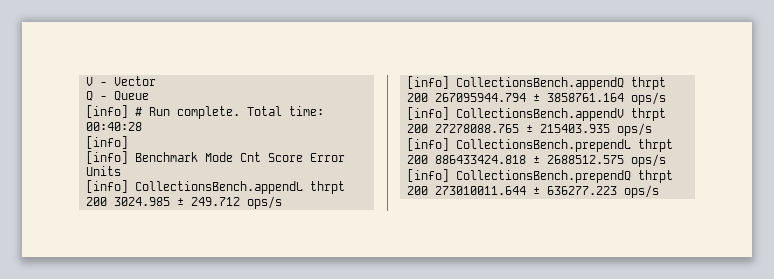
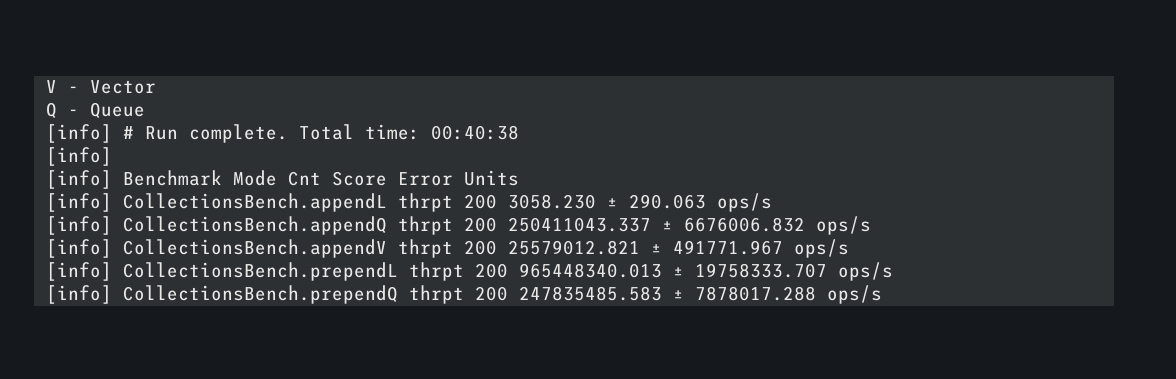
[85,122,142,131] 00:40:28 -> [431,125,519,140] 00:40:38
[113,197,240,206] 3024.985 ± 249.712 -> [508,194,706,209] 3058.230 ± 290.063
[434,93,624,102] 267095944.794 ± 3858761.164 -> [508,217,805,232] 250411043.337 ± 6676006.832
[434,124,610,133] 27278088.765 ± 215403.935 -> [508,240,783,255] 25579012.821 ± 491771.967
[434,155,624,164] 886433424.818 ± 2688512.575 -> [519,263,827,278] 965448340.013 ± 19758333.707
[434,186,617,195] 273010011.644 ± 636277.223 -> [519,286,816,301] 247835485.583 ± 7878017.288

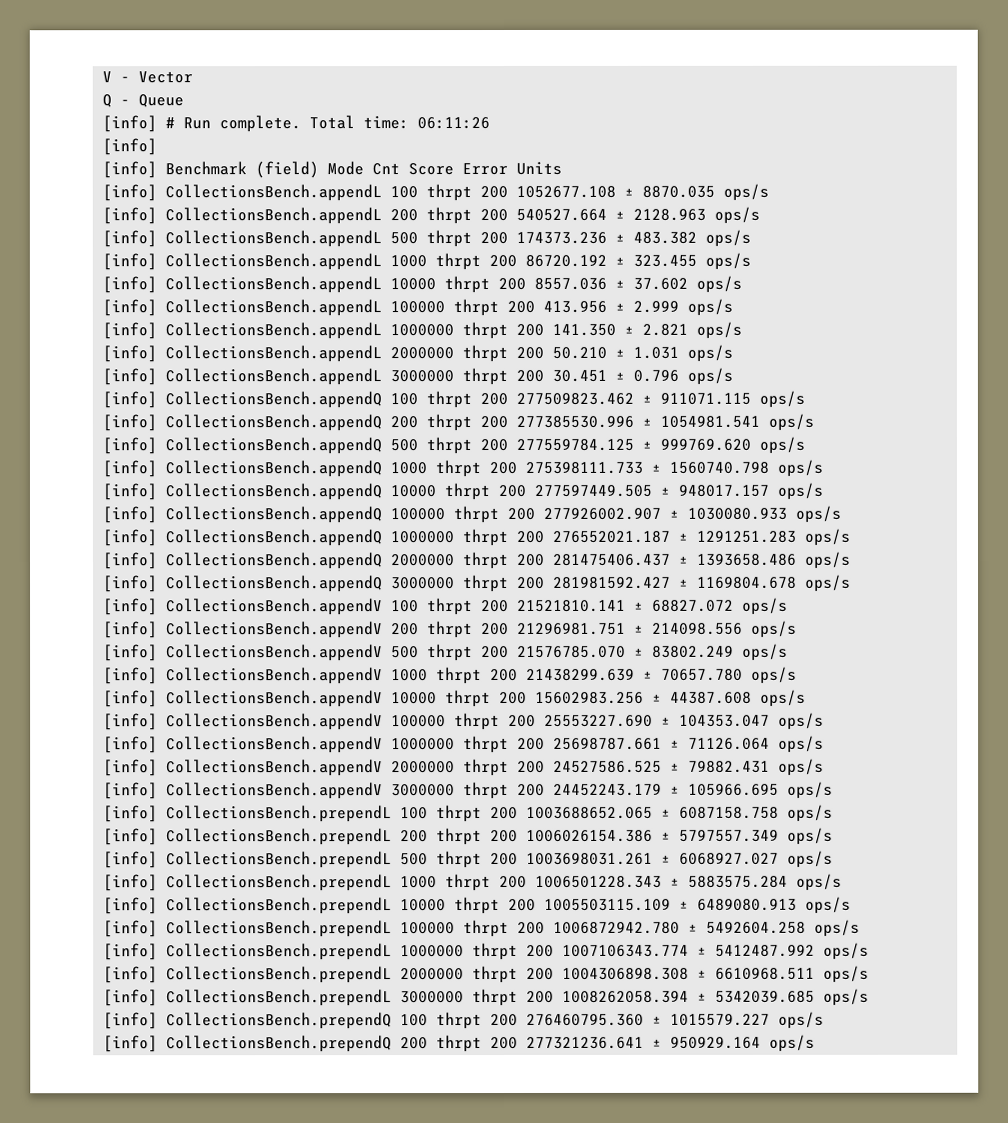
[431,125,519,140] 00:40:38 -> [416,117,490,130] 06:11:26
(222, 178) none -> [254,161,319,179] (field)
[398,193,772,212] [46,216,871,235] [46,239,849,258] [46,262,893,281] [46,285,816,304] thrpt 200 3058.230 ± 290.063 ops/s // [info] CollectionsBench.appendQ thrpt 200 250411043.337 ± 6676006.832 ops/s // [info] CollectionsBench.appendV thrpt 200 25579012.821 ± 491771.967 ops/s // [info] CollectionsBench.prependL thrpt 200 965448340.013 ± 19758333.707 ops/s // [info] CollectionsBench.prependQ thrpt 200 247835485.583 ± 7878017.288 -> [389,183,769,202] [101,206,760,225] [101,229,751,248] [101,252,751,271] [101,275,742,294] [101,298,733,317] [101,321,742,340] [101,344,733,363] [101,367,733,386] [101,390,805,409] [101,413,814,432] [101,436,805,455] [101,459,823,478] [101,482,823,501] [101,505,841,524] [101,528,850,547] [101,551,851,570] [102,574,851,593] [102,597,788,616] [102,620,797,639] [102,643,788,662] [102,666,797,685] [102,689,806,708] [102,712,824,731] [102,735,824,754] [102,758,824,777] [102,781,833,800] [102,804,833,823] [102,827,833,846] [102,850,833,869] [102,873,842,892] [102,896,851,915] [102,919,860,938] [102,942,869,961] [102,965,869,984] [102,988,869,1007] [102,1011,824,1030] [102,1035,761,1053] 100 thrpt 200 1052677.108 ± 8870.035 ops/s // [info] CollectionsBench.appendL 200 thrpt 200 540527.664 ± 2128.963 ops/s // [info] CollectionsBench.appendL 500 thrpt 200 174373.236 ± 483.382 ops/s // [info] CollectionsBench.appendL 1000 thrpt 200 86720.192 ± 323.455 ops/s // [info] CollectionsBench.appendL 10000 thrpt 200 8557.036 ± 37.602 ops/s // [info] CollectionsBench.appendL 100000 thrpt 200 413.956 ± 2.999 ops/s // [info] CollectionsBench.appendL 1000000 thrpt 200 141.350 ± 2.821 ops/s // [info] CollectionsBench.appendL 2000000 thrpt 200 50.210 ± 1.031 ops/s // [info] CollectionsBench.appendL 3000000 thrpt 200 30.451 ± 0.796 ops/s // [info] CollectionsBench.appendQ 100 thrpt 200 277509823.462 ± 911071.115 ops/s // [info] CollectionsBench.appendQ 200 thrpt 200 277385530.996 ± 1054981.541 ops/s // [info] CollectionsBench.appendQ 500 thrpt 200 277559784.125 ± 999769.620 ops/s // [info] CollectionsBench.appendQ 1000 thrpt 200 275398111.733 ± 1560740.798 ops/s // [info] CollectionsBench.appendQ 10000 thrpt 200 277597449.505 ± 948017.157 ops/s // [info] CollectionsBench.appendQ 100000 thrpt 200 277926002.907 ± 1030080.933 ops/s // [info] CollectionsBench.appendQ 1000000 thrpt 200 276552021.187 ± 1291251.283 ops/s // [info] CollectionsBench.appendQ 2000000 thrpt 200 281475406.437 ± 1393658.486 ops/s // [info] CollectionsBench.appendQ 3000000 thrpt 200 281981592.427 ± 1169804.678 ops/s // [info] CollectionsBench.appendV 100 thrpt 200 21521810.141 ± 68827.072 ops/s // [info] CollectionsBench.appendV 200 thrpt 200 21296981.751 ± 214098.556 ops/s // [info] CollectionsBench.appendV 500 thrpt 200 21576785.070 ± 83802.249 ops/s // [info] CollectionsBench.appendV 1000 thrpt 200 21438299.639 ± 70657.780 ops/s // [info] CollectionsBench.appendV 10000 thrpt 200 15602983.256 ± 44387.608 ops/s // [info] CollectionsBench.appendV 100000 thrpt 200 25553227.690 ± 104353.047 ops/s // [info] CollectionsBench.appendV 1000000 thrpt 200 25698787.661 ± 71126.064 ops/s // [info] CollectionsBench.appendV 2000000 thrpt 200 24527586.525 ± 79882.431 ops/s // [info] CollectionsBench.appendV 3000000 thrpt 200 24452243.179 ± 105966.695 ops/s // [info] CollectionsBench.prependL 100 thrpt 200 1003688652.065 ± 6087158.758 ops/s // [info] CollectionsBench.prependL 200 thrpt 200 1006026154.386 ± 5797557.349 ops/s // [info] CollectionsBench.prependL 500 thrpt 200 1003698031.261 ± 6068927.027 ops/s // [info] CollectionsBench.prependL 1000 thrpt 200 1006501228.343 ± 5883575.284 ops/s // [info] CollectionsBench.prependL 10000 thrpt 200 1005503115.109 ± 6489080.913 ops/s // [info] CollectionsBench.prependL 100000 thrpt 200 1006872942.780 ± 5492604.258 ops/s // [info] CollectionsBench.prependL 1000000 thrpt 200 1007106343.774 ± 5412487.992 ops/s // [info] CollectionsBench.prependL 2000000 thrpt 200 1004306898.308 ± 6610968.511 ops/s // [info] CollectionsBench.prependL 3000000 thrpt 200 1008262058.394 ± 5342039.685 ops/s // [info] CollectionsBench.prependQ 100 thrpt 200 276460795.360 ± 1015579.227 ops/s // [info] CollectionsBench.prependQ 200 thrpt 200 277321236.641 ± 950929.164

